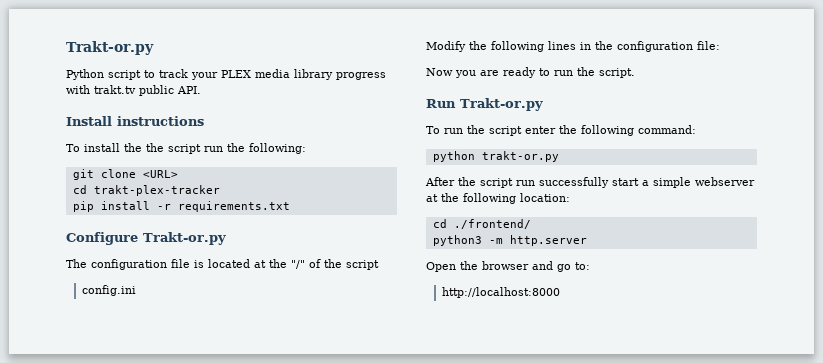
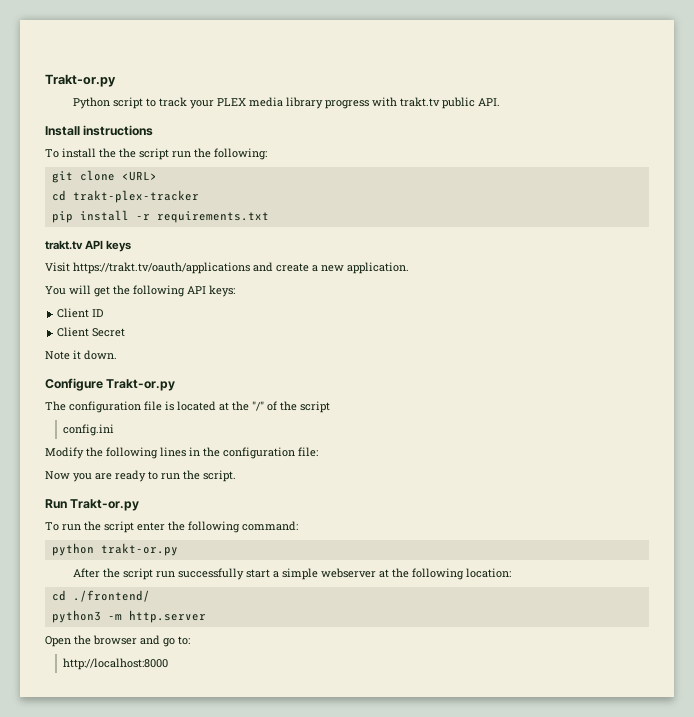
(290, 206) none -> [45,240,132,252] [45,262,409,274] [45,285,235,297] [57,308,104,318] [57,327,126,337] [45,350,117,360] // trakt.tv API keys // Visit https://trakt.tv/oauth/applications and create a new application. // You will get the following API keys: // Client ID // Client Secret // Note it down.

